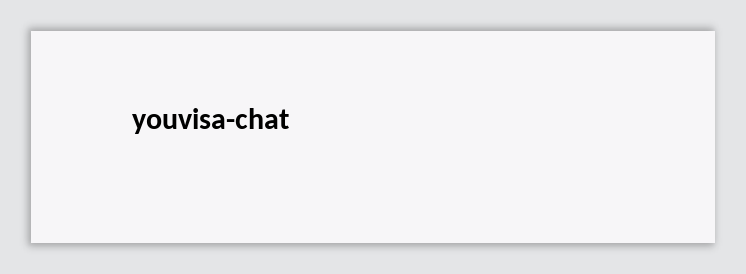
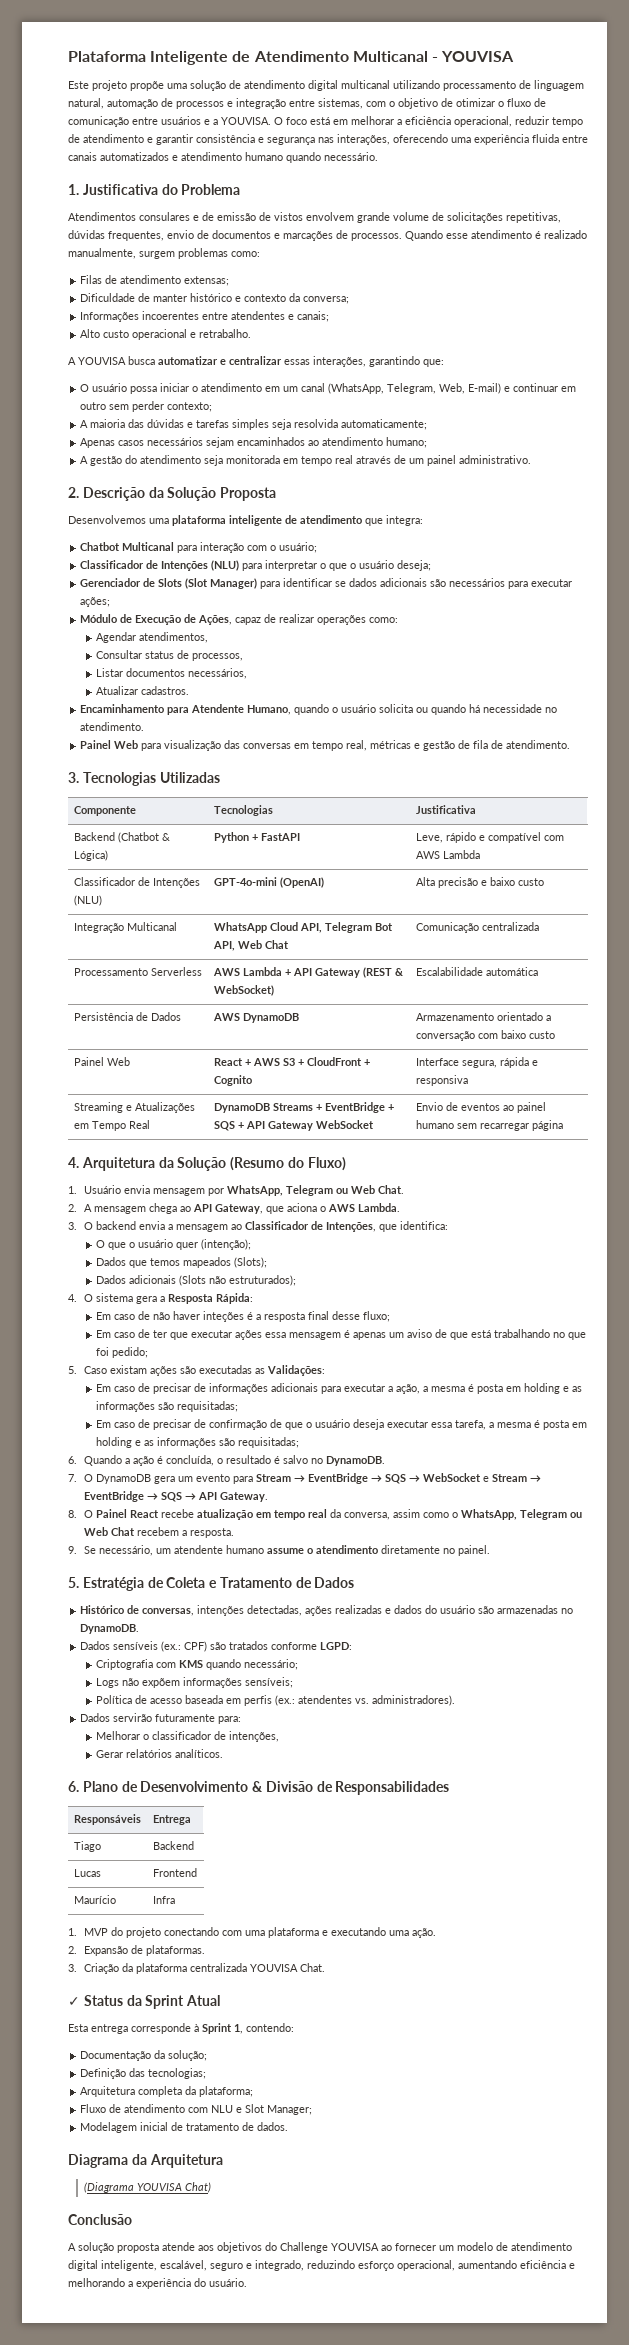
[132,108,289,134] youvisa-chat -> [68,51,515,65] [68,80,584,91] [68,98,546,109] [68,116,583,127] [68,134,588,145] [68,152,378,163] [68,184,241,195] [68,212,561,223] [68,230,587,241] [68,248,260,259] [80,275,230,286] [80,293,350,304] [80,311,330,322] [80,329,252,340] [68,356,444,367] [80,383,577,394] [80,401,213,412] [80,419,428,430] [80,437,428,448] [80,455,532,466] [68,487,277,501] [68,515,423,526] [80,542,318,553] [80,560,432,571] [80,578,573,589] [80,597,111,607] [80,614,399,625] [96,632,209,643] [96,650,244,661] [96,668,248,679] [96,686,190,695] [80,704,558,715] [80,722,145,731] [80,740,571,751] [68,772,220,786] [73,806,136,816] [213,805,273,816] [415,805,476,814] [73,832,170,843] [73,850,108,861] [213,832,300,843] [415,832,564,843] [415,850,480,859] [73,877,200,888] [73,895,102,906] [213,877,324,888] [415,877,544,888] [73,922,177,933] [213,922,393,933] [212,940,289,951] [415,922,539,933] [73,967,202,976] [212,967,403,978] [213,985,274,996] [415,967,538,976] [73,1012,181,1021] [212,1013,299,1023] [415,1012,551,1021] [415,1030,555,1041] [73,1057,130,1066] [213,1057,370,1066] [213,1075,252,1086] [415,1057,538,1068] [415,1075,468,1086] [73,1102,195,1113] [73,1120,150,1131] [213,1102,394,1113] [213,1120,374,1131] [415,1102,546,1113] [415,1120,563,1131] [68,1157,346,1171] [68,1185,405,1196] [68,1203,401,1214] [68,1221,449,1232] [96,1239,252,1250] [96,1257,268,1268] [96,1275,297,1286] [68,1293,254,1304] [96,1311,391,1322] [96,1329,587,1340] [96,1347,149,1358] [68,1365,326,1376] [96,1383,583,1394] [96,1401,239,1412] [96,1419,588,1430] [96,1437,300,1448] [68,1455,386,1466] [68,1473,542,1484] [84,1491,269,1502] [68,1509,583,1520] [84,1527,235,1538] [68,1545,491,1556] [68,1577,355,1591] [80,1605,574,1616] [80,1624,140,1634] [80,1641,353,1652] [96,1659,299,1670] [96,1677,294,1688] [96,1695,456,1706] [80,1713,242,1724] [96,1731,280,1742] [96,1749,224,1758] [68,1781,450,1795] [73,1814,141,1825] [152,1815,191,1825] [73,1841,101,1852] [152,1841,194,1850] [73,1869,101,1877] [152,1868,197,1877] [73,1895,116,1904] [152,1896,175,1904] [68,1927,437,1938] [68,1945,206,1956] [68,1963,326,1974] [68,1995,221,2009] [68,2023,294,2034] [80,2050,208,2061] [80,2068,207,2079] [80,2086,254,2097] [80,2104,313,2115] [80,2122,289,2133] [68,2154,223,2168] [84,2182,212,2193] [68,2214,132,2225] [68,2242,572,2253] [68,2260,575,2271] [68,2278,247,2289] Plataforma Inteligente de Atendimento Multicanal - YOUVISA // Este projeto propõe uma solução de atendimento digital multicanal utilizando processamento de linguagem natural, automação de processos e integração entre sistemas, com o objetivo de otimizar o fluxo de comunicação entre usuários e a YOUVISA. O foco está em melhorar a eficiência operacional, reduzir tempo de atendimento e garantir consistência e segurança nas interações, oferecendo uma experiência fluida entre canais automatizados e atendimento humano quando necessário. // 1. Justificativa do Problema // Atendimentos consulares e de emissão de vistos envolvem grande volume de solicitações repetitivas, dúvidas frequentes, envio de documentos e marcações de processos. Quando esse atendimento é realizado manualmente, surgem problemas como: // Filas de atendimento extensas; // Dificuldade de manter histórico e contexto da conversa; // Informações incoerentes entre atendentes e canais; // Alto custo operacional e retrabalho. // A YOUVISA busca automatizar e centralizar essas interações, garantindo que: // O usuário possa iniciar o atendimento em um canal (WhatsApp, Telegram, Web, E-mail) e continuar em outro sem perder contexto; // A maioria das dúvidas e tarefas simples seja resolvida automaticamente; // Apenas casos necessários sejam encaminhados ao atendimento humano; // A gestão do atendimento seja monitorada em tempo real através de um painel administrativo. // 2. Descrição da Solução Proposta // Desenvolvemos uma plataforma inteligente de atendimento que integra: // Chatbot Multicanal para interação com o usuário; // Classificador de Intenções (NLU) para interpretar o que o usuário deseja; // Gerenciador de Slots (Slot Manager) para identificar se dados adicionais são necessários para executar ações; // Módulo de Execução de Ações, capaz de realizar operações como: // Agendar atendimentos, // Consultar status de processos, // Listar documentos necessários, // Atualizar cadastros. // Encaminhamento para Atendente Humano, quando o usuário solicita ou quando há necessidade no atendimento. // Painel Web para visualização das conversas em tempo real, métricas e gestão de fila de atendimento. // 3. Tecnologias Utilizadas // Componente | Tecnologias | Justificativa // Backend (Chatbot & Lógica) | Python + FastAPI | Leve, rápido e compatível com AWS Lambda // Classificador de Intenções (NLU) | GPT-4o-mini (OpenAI) | Alta precisão e baixo custo // Integração Multicanal | WhatsApp Cloud API, Telegram Bot API, Web Chat | Comunicação centralizada // Processamento Serverless | AWS Lambda + API Gateway (REST & WebSocket) | Escalabilidade automática // Persistência de Dados | AWS DynamoDB | Armazenamento orientado a conversação com baixo custo // Painel Web | React + AWS S3 + CloudFront + Cognito | Interface segura, rápida e responsiva // Streaming e Atualizações em Tempo Real | DynamoDB Streams + EventBridge + SQS + API Gateway WebSocket | Envio de eventos ao painel humano sem recarregar página // 4. Arquitetura da Solução (Resumo do Fluxo) // 1. Usuário envia mensagem por WhatsApp, Telegram ou Web Chat. // 2. A mensagem chega ao API Gateway, que aciona o AWS Lambda. // 3. O backend envia a mensagem ao Classificador de Intenções, que identifica: // O que o usuário quer (intenção); // Dados que temos mapeados (Slots); // Dados adicionais (Slots não estruturados); // 4. O sistema gera a Resposta Rápida: // Em caso de não haver inteções é a resposta final desse fluxo; // Em caso de ter que executar ações essa mensagem é apenas um aviso de que está trabalhando no que foi pedido; // 5. Caso existam ações são executadas as Validações: // Em caso de precisar de informações adicionais para executar a ação, a mesma é posta em holding e as informações são requisitadas; // Em caso de precisar de confirmação de que o usuário deseja executar essa tarefa, a mesma é posta em holding e as informações são requisitadas; // 6. Quando a ação é concluída, o resultado é salvo no DynamoDB. // 7. O DynamoDB gera um evento para Stream → EventBridge → SQS → WebSocket e Stream → EventBridge → SQS → API Gateway. // 8. O Painel React recebe atualização em tempo real da conversa, assim como o WhatsApp, Telegram ou Web Chat recebem a resposta. // 9. Se necessário, um atendente humano assume o atendimento diretamente no painel. // 5. Estratégia de Coleta e Tratamento de Dados // Histórico de conversas, intenções detectadas, ações realizadas e dados do usuário são armazenadas no DynamoDB. // Dados sensíveis (ex.: CPF) são tratados conforme LGPD: // Criptografia com KMS quando necessário; // Logs não expõem informações sensíveis; // Política de acesso baseada em perfis (ex.: atendentes vs. administradores). // Dados servirão futuramente para: // Melhorar o classificador de intenções, // Gerar relatórios analíticos. // 6. Plano de Desenvolvimento & Divisão de Responsabilidades // Responsáveis | Entrega // Tiago | Backend // Lucas | Frontend // Maurício | Infra // 1. MVP do projeto conectando com uma plataforma e executando uma ação. // 2. Expansão de plataformas. // 3. Criação da plataforma centralizada YOUVISA Chat. // ✓ Status da Sprint Atual // Esta entrega corresponde à Sprint 1, contendo: // Documentação da solução; // Definição das tecnologias; // Arquitetura completa da plataforma; // Fluxo de atendimento com NLU e Slot Manager; // Modelagem inicial de tratamento de dados. // Diagrama da Arquitetura // (Diagrama YOUVISA Chat) // Conclusão // A solução proposta atende aos objetivos do Challenge YOUVISA ao fornecer um modelo de atendimento digital inteligente, escalável, seguro e integrado, reduzindo esforço operacional, aumentando eficiência e melhorando a experiência do usuário.

